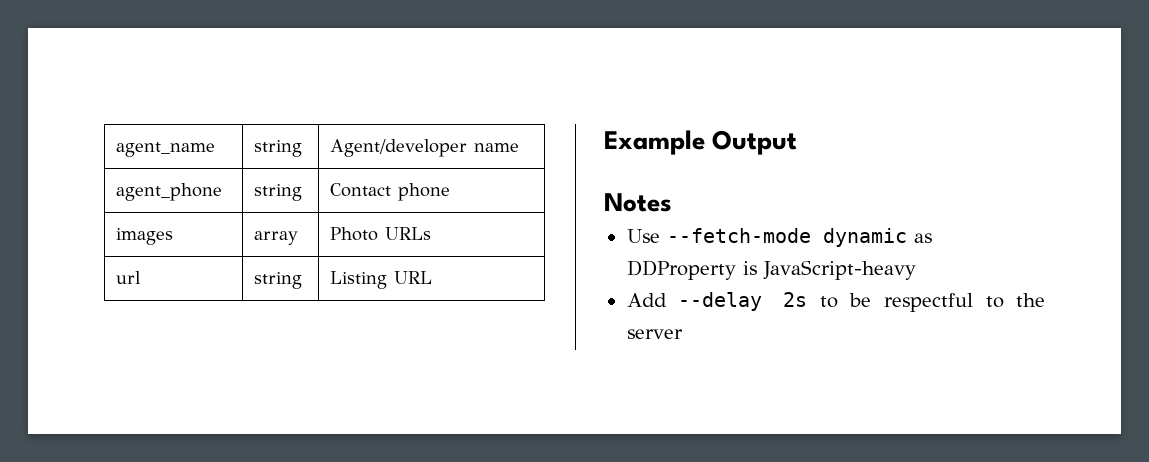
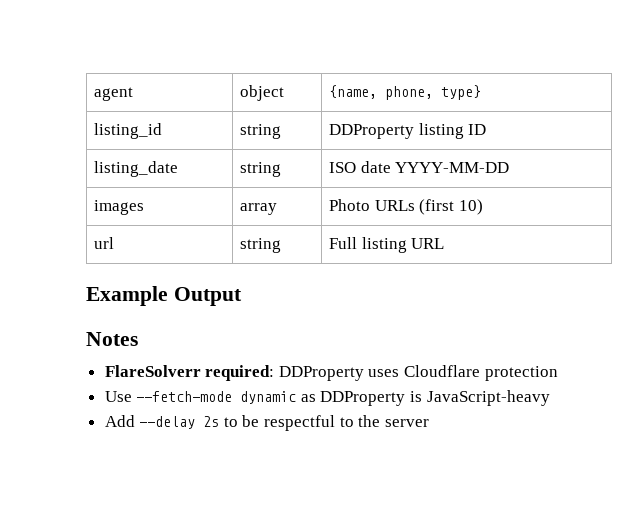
[115,142,215,157] [253,140,302,157] [329,139,519,157] [115,183,222,201] [253,184,302,201] [329,183,450,201] agent_name | string | Agent/developer name // agent_phone | string | Contact phone -> [94,87,134,101] [240,85,285,101] [329,85,482,100] [94,123,163,139] [240,124,282,139] [329,123,487,139] [94,161,179,177] [240,162,282,177] [329,161,510,173] agent | object | {name, phone, type} // listing_id | string | DDProperty listing ID // listing_date | string | ISO date YYYY-MM-DD
(431, 233) none -> [419,199,483,215] (first 10)
[329,271,387,289] Listing -> [329,237,407,253] Full listing
(672, 202) none -> [104,365,558,381] // FlareSolverr required: DDProperty uses Cloudflare protection

